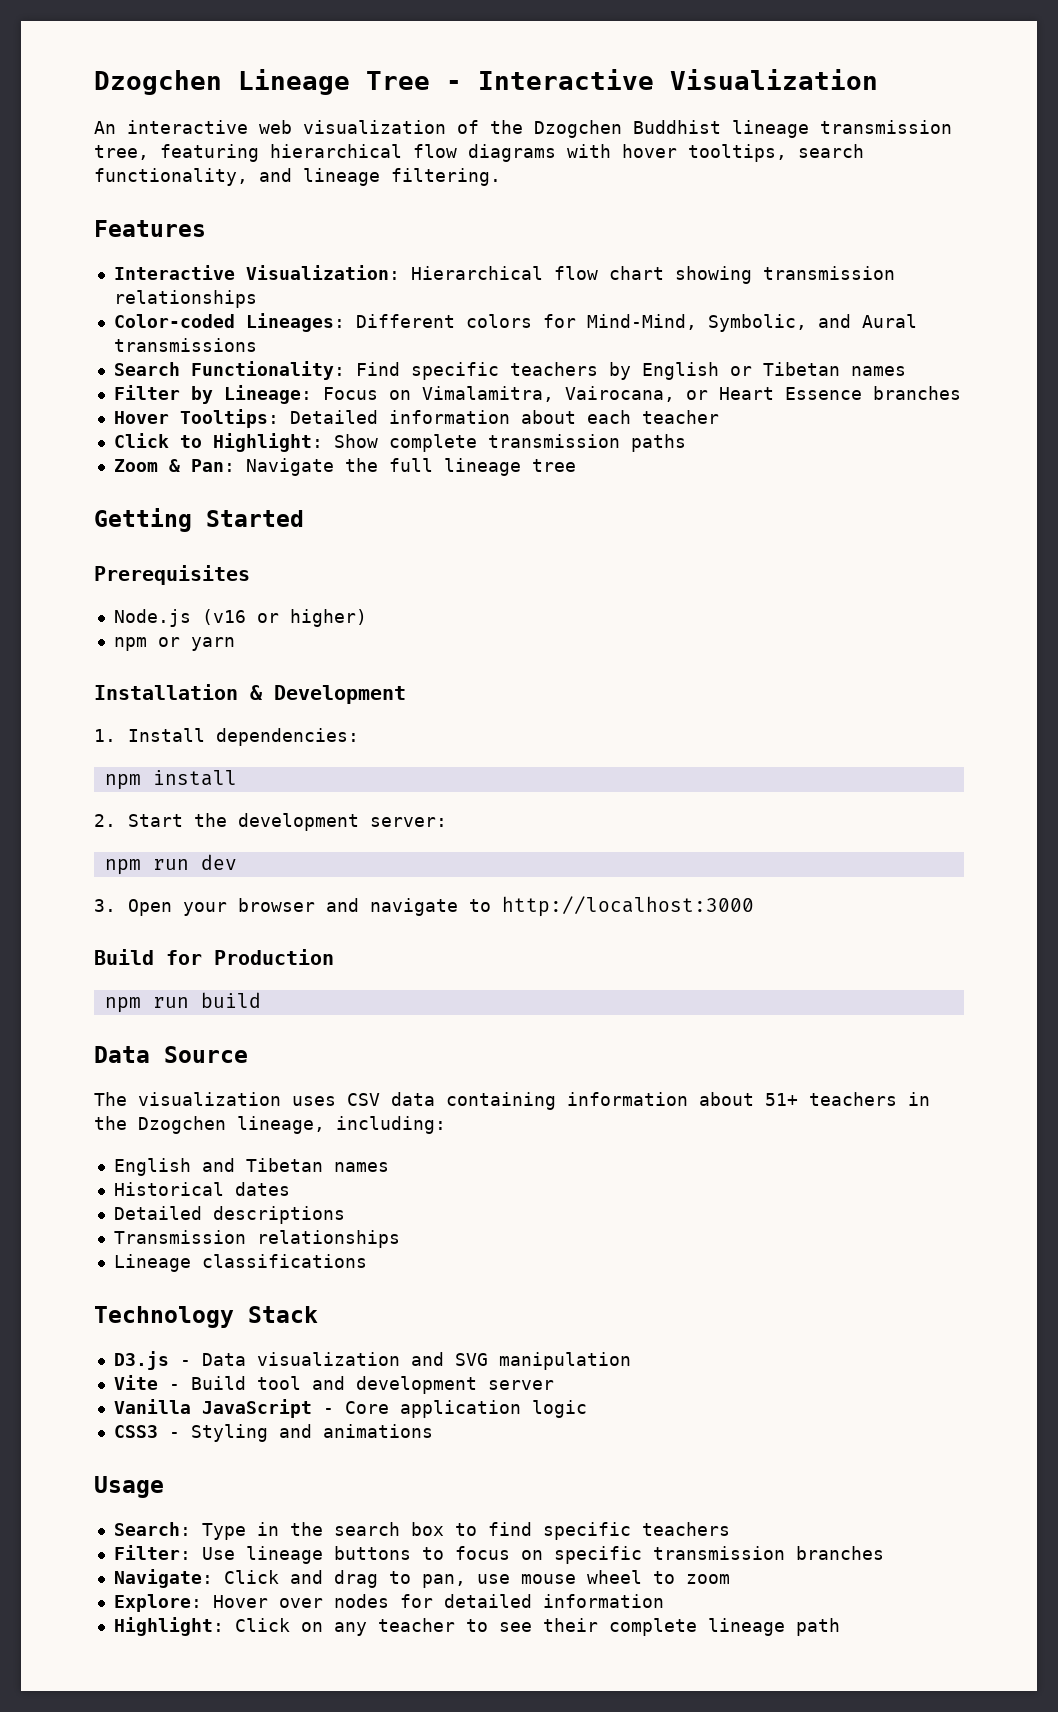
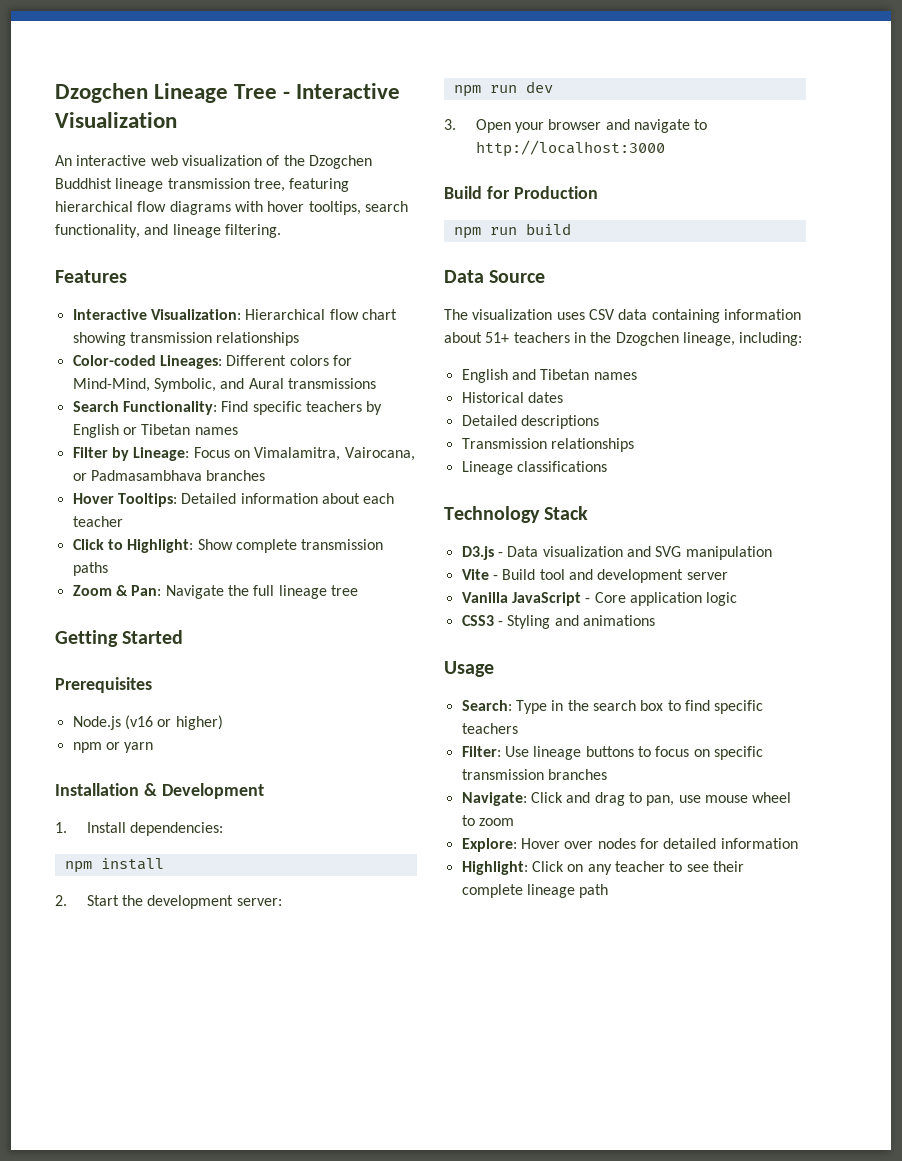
[718,387,862,400] Heart Essence -> [90,470,202,481] Padmasambhava

